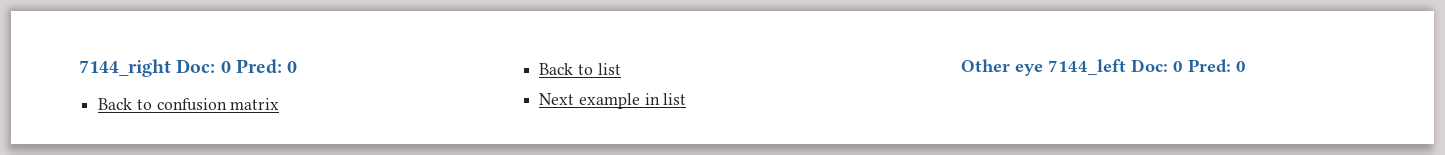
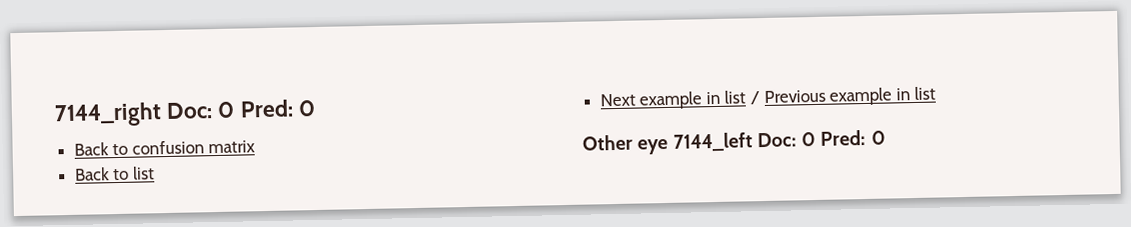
(687, 99) none -> [750,86,937,106] / Previous example in list

